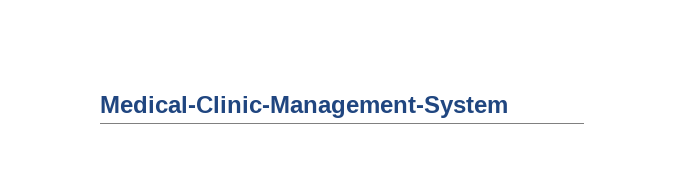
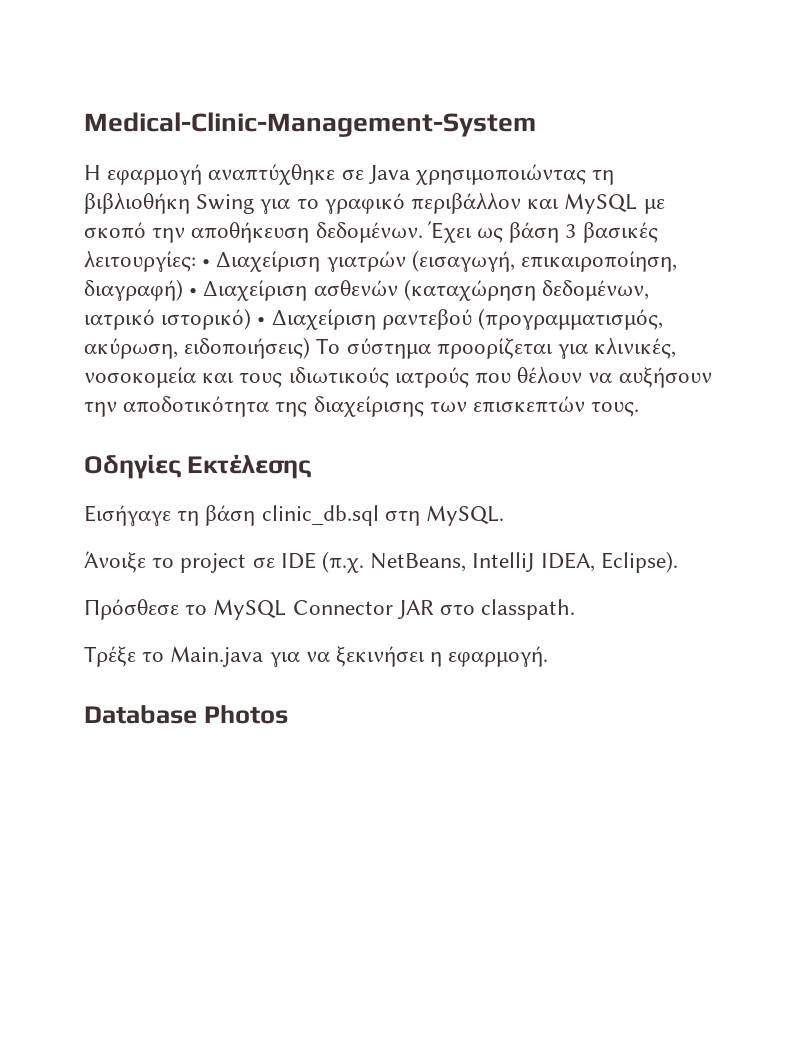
(508, 107) none -> [84,164,615,185] [84,192,665,214] [84,221,658,243] [84,250,678,272] [84,279,650,301] [84,308,664,330] [84,337,677,359] [84,366,712,388] [84,396,640,417] [84,454,311,479] [84,505,505,526] [84,551,678,573] [84,599,576,620] [84,646,549,667] [84,705,288,724] // Η εφαρμογή αναπτύχθηκε σε Java χρησιμοποιώντας τη βιβλιοθήκη Swing για το γραφικό περιβάλλον και MySQL με σκοπό την αποθήκευση δεδομένων. Έχει ως βάση 3 βασικές λειτουργίες: • Διαχείριση γιατρών (εισαγωγή, επικαιροποίηση, διαγραφή) • Διαχείριση ασθενών (καταχώρηση δεδομένων, ιατρικό ιστορικό) • Διαχείριση ραντεβού (προγραμματισμός, ακύρωση, ειδοποιήσεις) Το σύστημα προορίζεται για κλινικές, νοσοκομεία και τους ιδιωτικούς ιατρούς που θέλουν να αυξήσουν την αποδοτικότητα της διαχείρισης των επισκεπτών τους. // Οδηγίες Εκτέλεσης // Εισήγαγε τη βάση clinic_db.sql στη MySQL. // Άνοιξε το project σε IDE (π.χ. NetBeans, IntelliJ IDEA, Eclipse). // Πρόσθεσε το MySQL Connector JAR στο classpath. // Τρέξε το Main.java για να ξεκινήσει η εφαρμογή. // Database Photos

